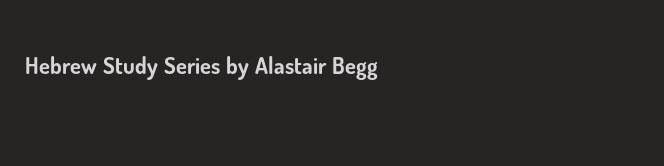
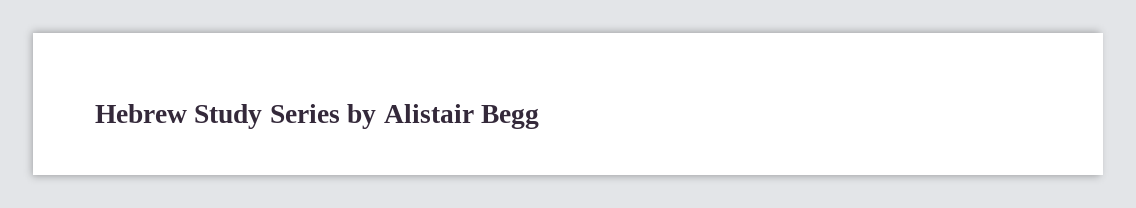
[255,56,328,74] Alastair -> [383,104,474,123] Alistair

